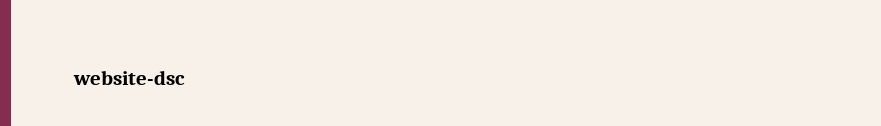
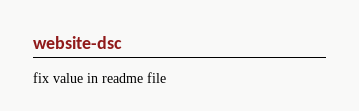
(185, 77) none -> [33,72,166,83] // fix value in readme file

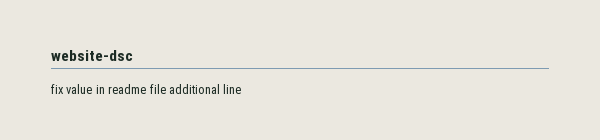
(166, 77) none -> [168,84,242,94] additional line

